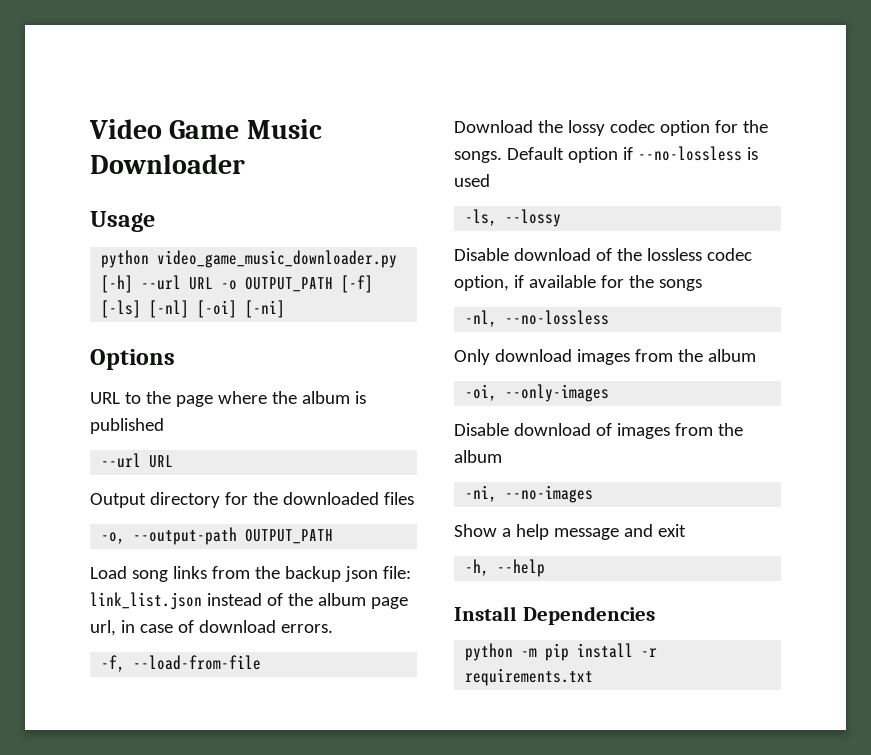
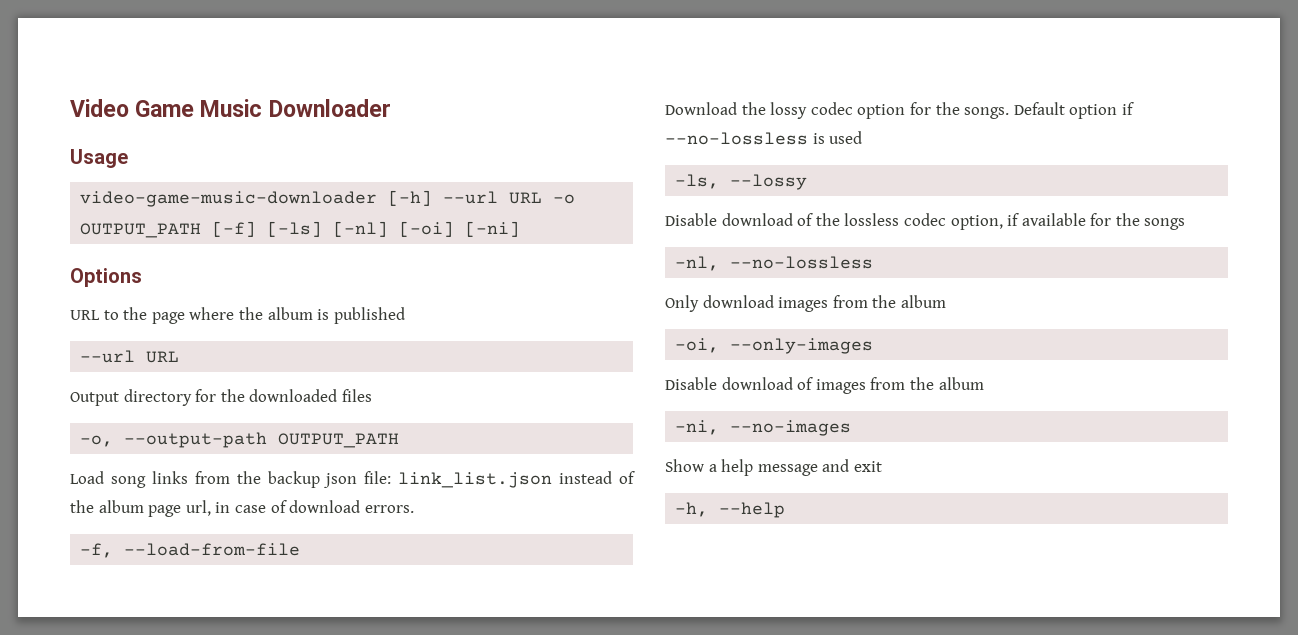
[101,250,398,268] python video_game_music_downloader.py -> [80,191,378,207] video-game-music-downloader
[454,606,655,625] [465,643,658,661] [465,668,594,686] // Install Dependencies // python -m pip install -r requirements.txt -> (786, 510) none

